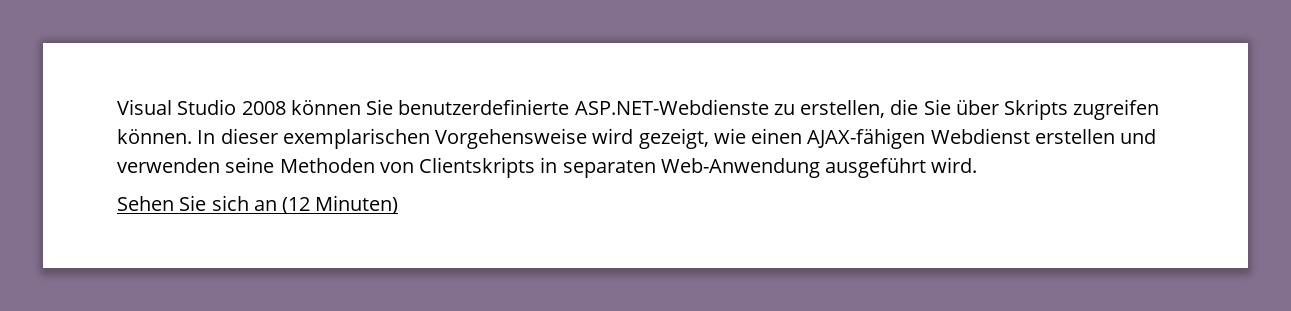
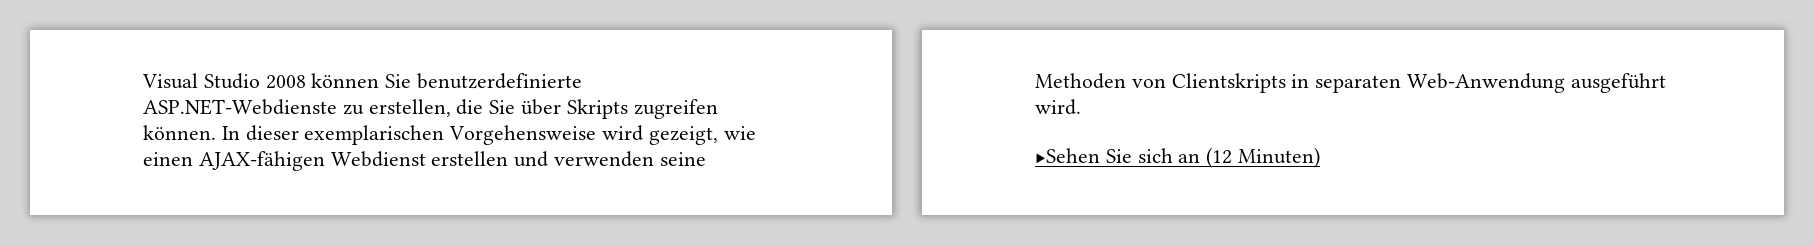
[117,196,174,211] Sehen -> [1035,148,1100,164] ▶Sehen

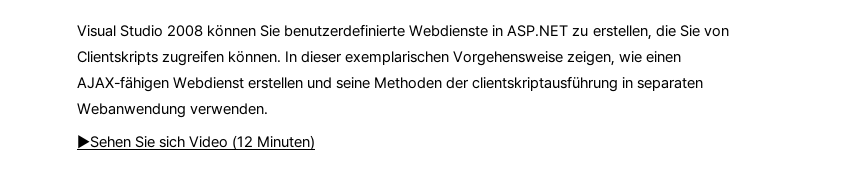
[143,99,337,115] ASP.NET-Webdienste -> [409,25,569,37] Webdienste in ASP.NET
[521,99,628,119] über Skripts -> [703,27,729,37] [77,51,158,65] von Clientskripts
[602,125,718,145] wird gezeigt, -> [567,51,616,66] zeigen,
[554,151,655,167] verwenden -> (333, 83) none
[1131,73,1666,93] [1035,99,1081,115] von Clientskripts in separaten Web-Anwendung ausgeführt wird. -> [446,76,704,92] [77,103,269,118] der clientskriptausführung in separaten Webanwendung verwenden.
[1178,153,1201,163] an -> [189,136,229,148] Video

